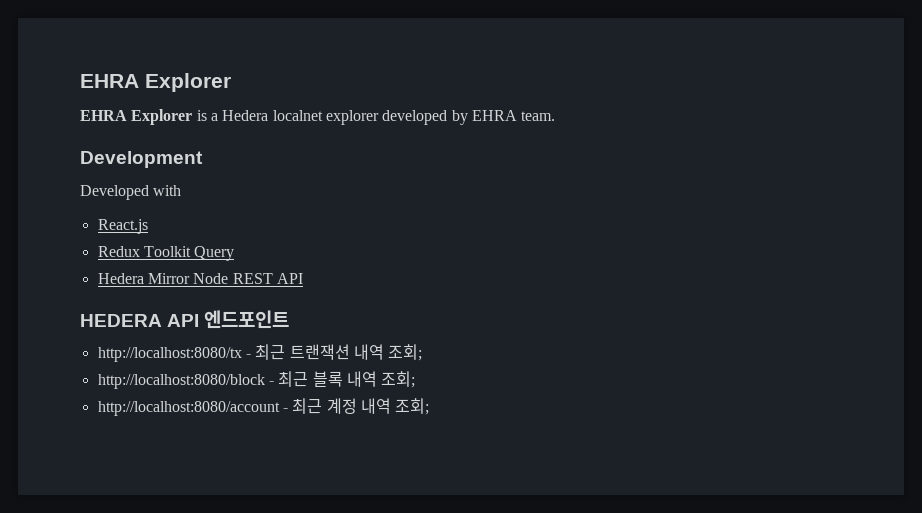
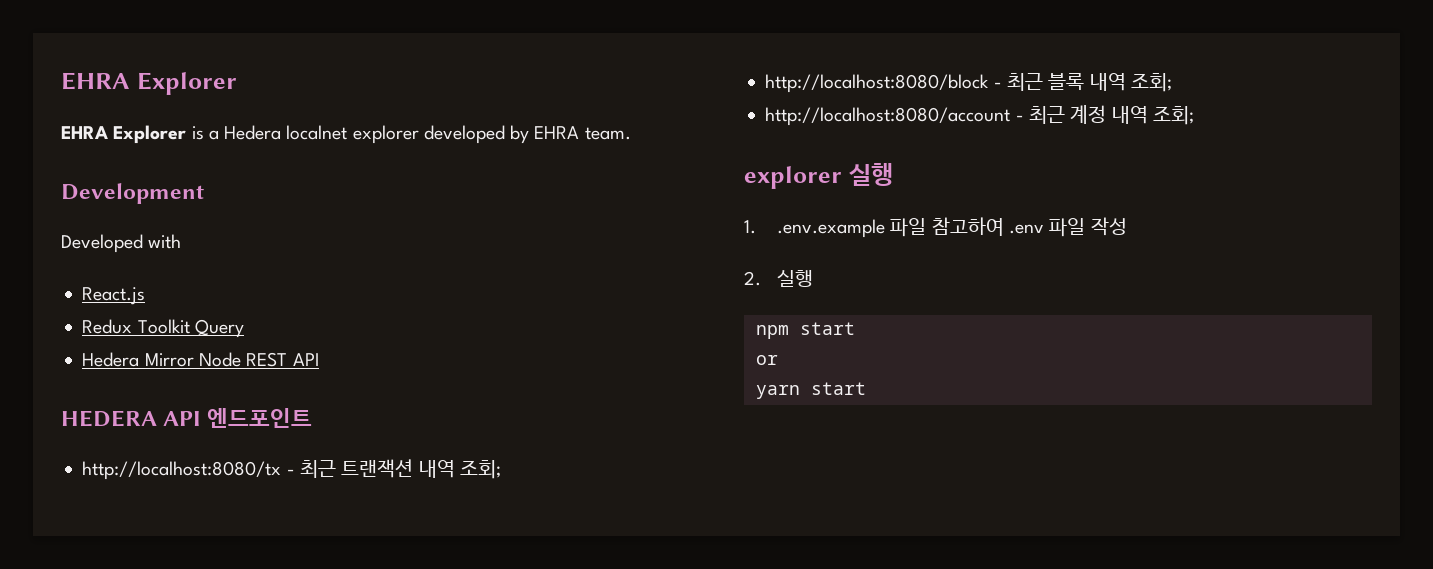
(430, 406) none -> [744,163,893,189] [744,217,1127,238] [744,269,814,287] [755,322,855,339] [755,355,778,365] [755,382,866,399] // explorer 실행 // 1. .env.example 파일 참고하여 .env 파일 작성 // 2. 실행 // npm start // or // yarn start

